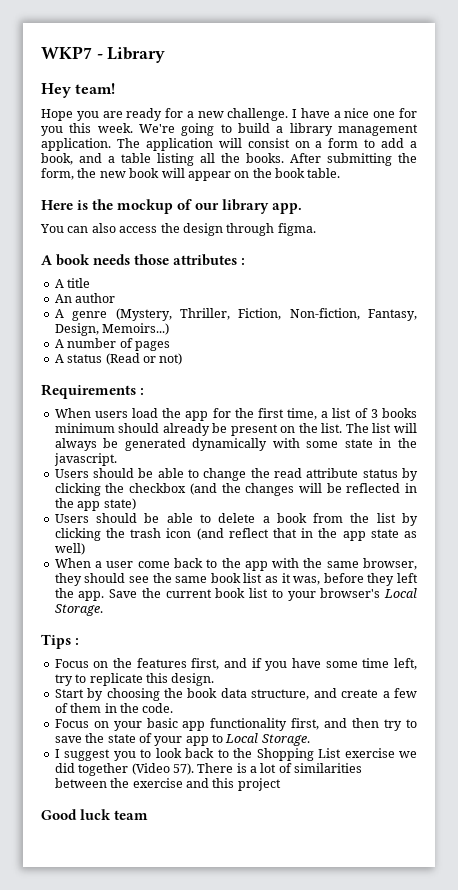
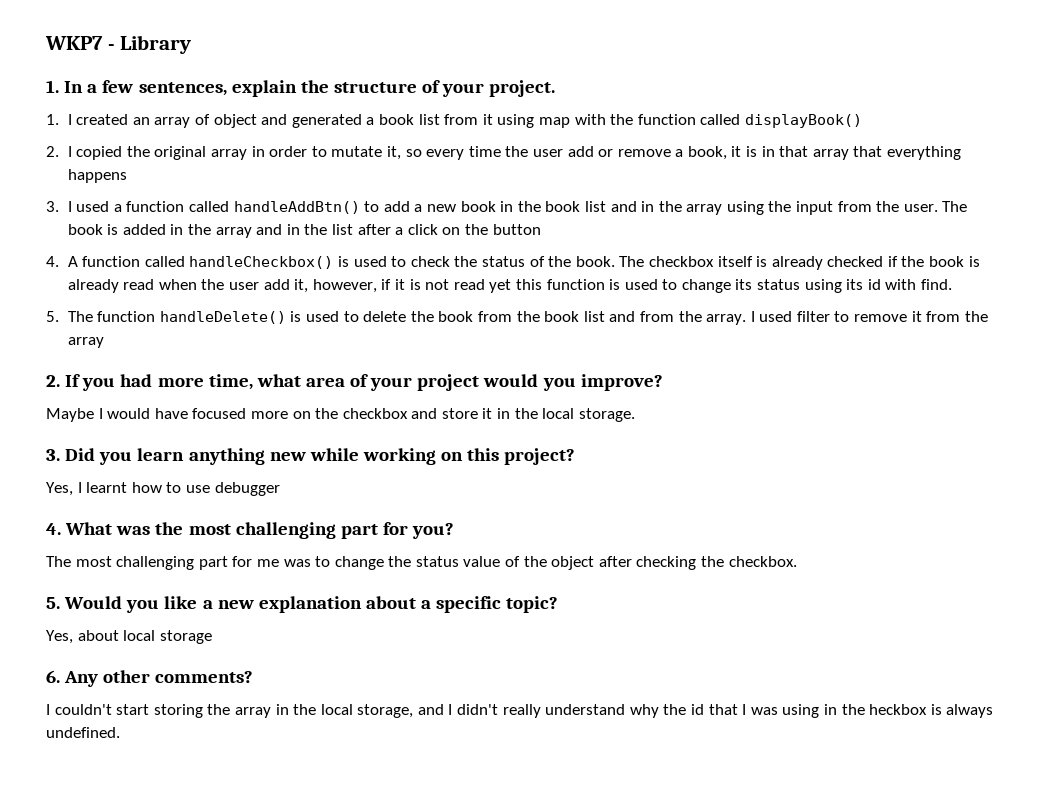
[41,83,116,98] [41,108,418,121] [41,123,419,136] [41,138,417,151] [41,153,417,166] [41,168,341,181] [41,199,303,214] [40,223,316,236] [41,254,246,266] [54,278,91,288] [54,293,116,303] [54,308,417,321] [54,323,170,336] [54,338,170,351] [54,353,183,365] [41,384,145,399] [54,408,417,421] [54,423,417,436] [54,438,417,451] [53,453,117,466] [54,468,418,481] [54,483,418,496] [54,498,136,511] [54,513,418,526] [54,528,417,541] [54,543,85,555] [54,558,417,571] [54,573,418,586] [54,588,417,601] [54,604,103,616] [41,634,80,649] [54,658,418,671] [54,673,215,686] [54,688,418,701] [54,703,174,713] [54,718,418,731] [54,733,310,746] [54,748,418,761] [54,763,363,776] [54,778,281,791] [41,809,149,820] Hey team! // Hope you are ready for a new challenge. I have a nice one for you this week. We're going to build a library management application. The application will consist on a form to add a book, and a table listing all the books. After submitting the form, the new book will appear on the book table. // Here is the mockup of our library app. // You can also access the design through figma. // A book needs those attributes : // A title // An author // A genre (Mystery, Thriller, Fiction, Non-fiction, Fantasy, Design, Memoirs...) // A number of pages // A status (Read or not) // Requirements : // When users load the app for the first time, a list of 3 books minimum should already be present on the list. The list will always be generated dynamically with some state in the javascript. // Users should be able to change the read attribute status by clicking the checkbox (and the changes will be reflected in the app state) // Users should be able to delete a book from the list by clicking the trash icon (and reflect that in the app state as well) // When a user come back to the app with the same browser, they should see the same book list as it was, before they left the app. Save the current book list to your browser's Local Storage. // Tips : // Focus on the features first, and if you have some time left, try to replicate this design. // Start by choosing the book data structure, and create a few of them in the code. // Focus on your basic app functionality first, and then try to save the state of your app to Local Storage. // I suggest you to look back to the Shopping List exercise we did together (Video 57). There is a lot of similarities between the exercise and this project // Good luck team -> [46,80,556,97] [46,114,862,128] [46,146,962,160] [67,169,127,183] [46,201,968,215] [67,224,541,238] [46,256,980,270] [67,279,953,293] [46,311,988,325] [67,337,104,348] [46,374,663,391] [46,408,635,422] [46,448,576,465] [46,482,280,496] [46,522,455,539] [46,556,797,570] [46,596,559,613] [46,630,212,644] [46,670,254,687] [46,704,994,718] [46,727,120,738] 1. In a few sentences, explain the structure of your project. // 1. I created an array of object and generated a book list from it using map with the function called displayBook() // 2. I copied the original array in order to mutate it, so every time the user add or remove a book, it is in that array that everything happens // 3. I used a function called handleAddBtn() to add a new book in the book list and in the array using the input from the user. The book is added in the array and in the list after a click on the button // 4. A function called handleCheckbox() is used to check the status of the book. The checkbox itself is already checked if the book is already read when the user add it, however, if it is not read yet this function is used to change its status using its id with find. // 5. The function handleDelete() is used to delete the book from the book list and from the array. I used filter to remove it from the array // 2. If you had more time, what area of your project would you improve? // Maybe I would have focused more on the checkbox and store it in the local storage. // 3. Did you learn anything new while working on this project? // Yes, I learnt how to use debugger // 4. What was the most challenging part for you? // The most challenging part for me was to change the status value of the object after checking the checkbox. // 5. Would you like a new explanation about a specific topic? // Yes, about local storage // 6. Any other comments? // I couldn't start storing the array in the local storage, and I didn't really understand why the id that I was using in the heckbox is always undefined.

